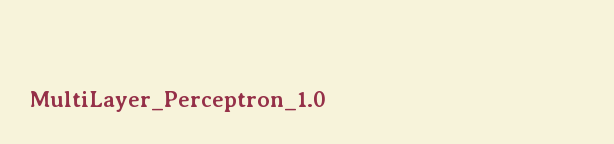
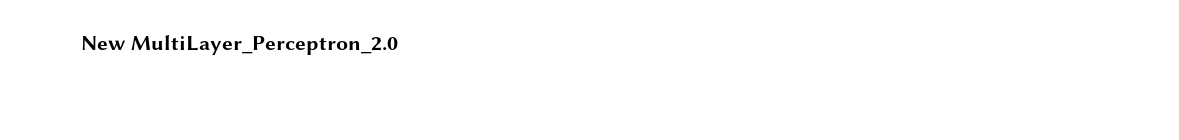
[30,91,326,112] MultiLayer_Perceptron_1.0 -> [81,35,398,55] New MultiLayer_Perceptron_2.0

